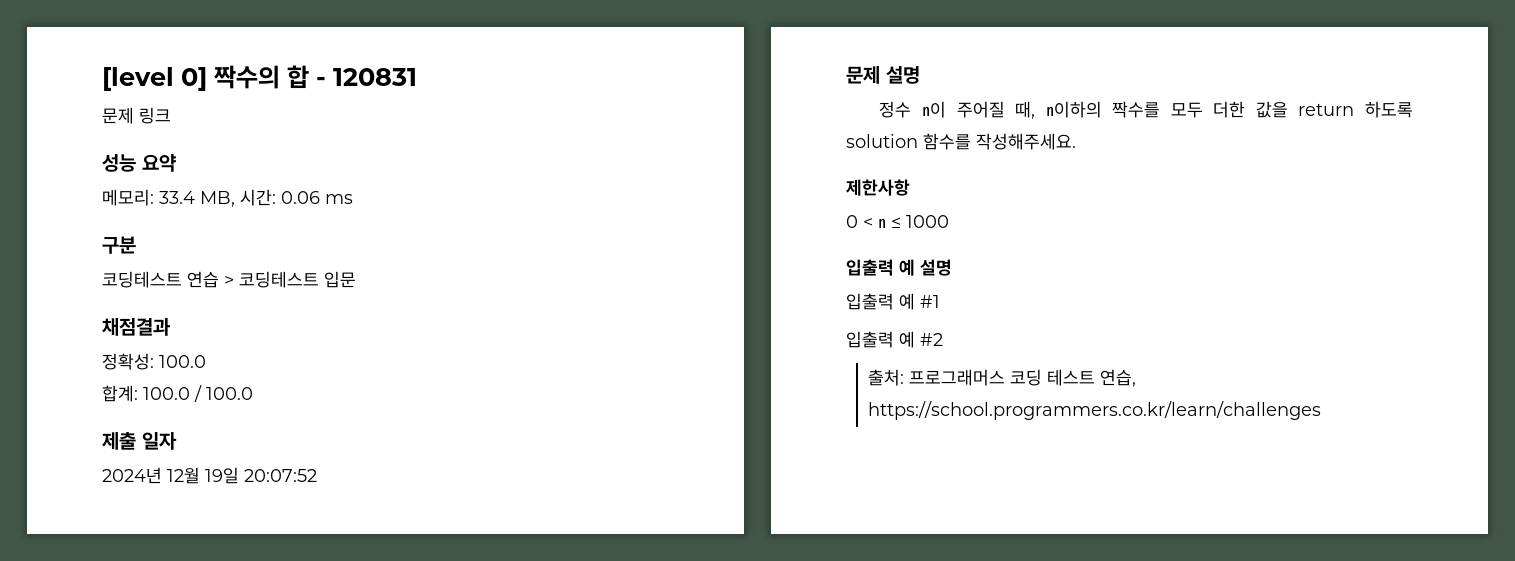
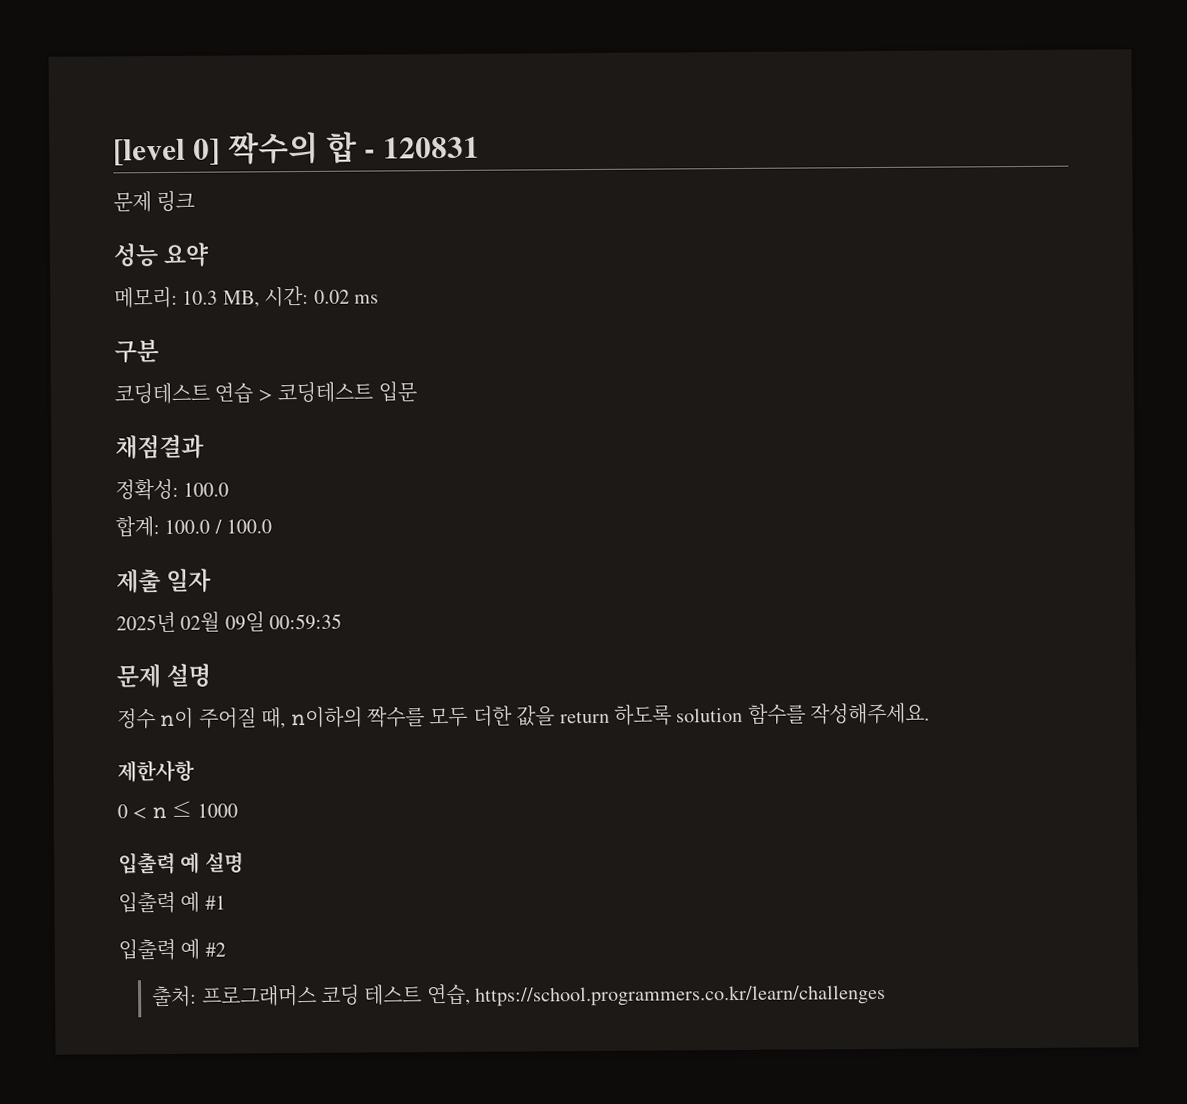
[159,191,195,204] 33.4 -> [182,290,219,305] 10.3
[281,191,320,204] 0.06 -> [313,289,350,304] 0.02
[102,467,317,484] 2024년 12월 19일 20:07:52 -> [116,610,343,633] 2025년 02월 09일 00:59:35

